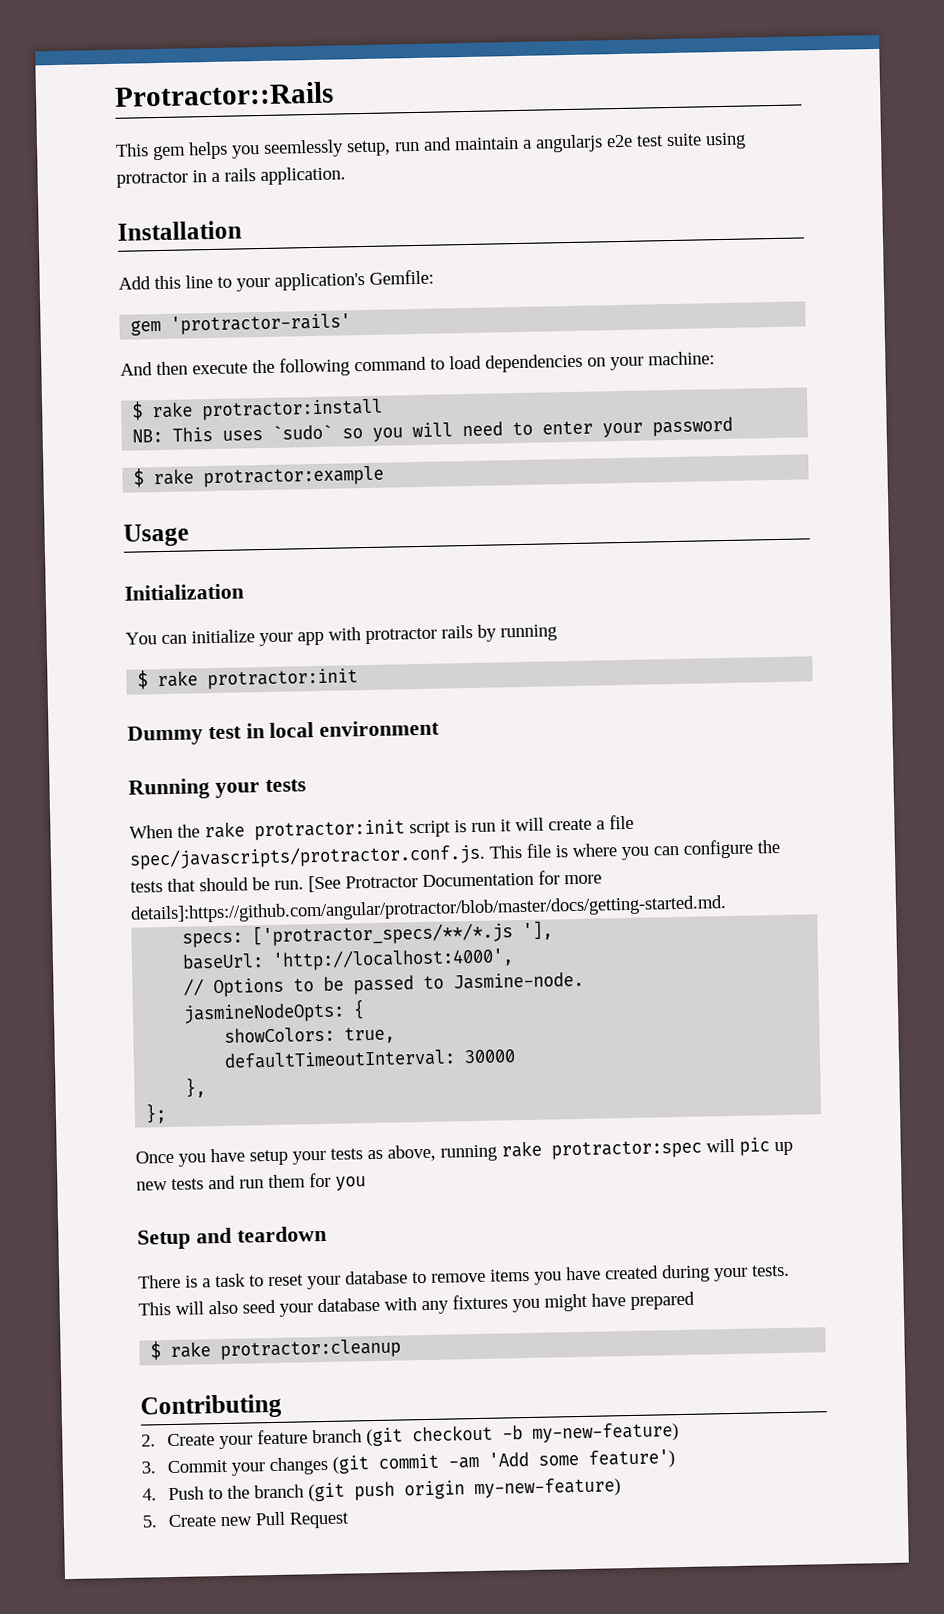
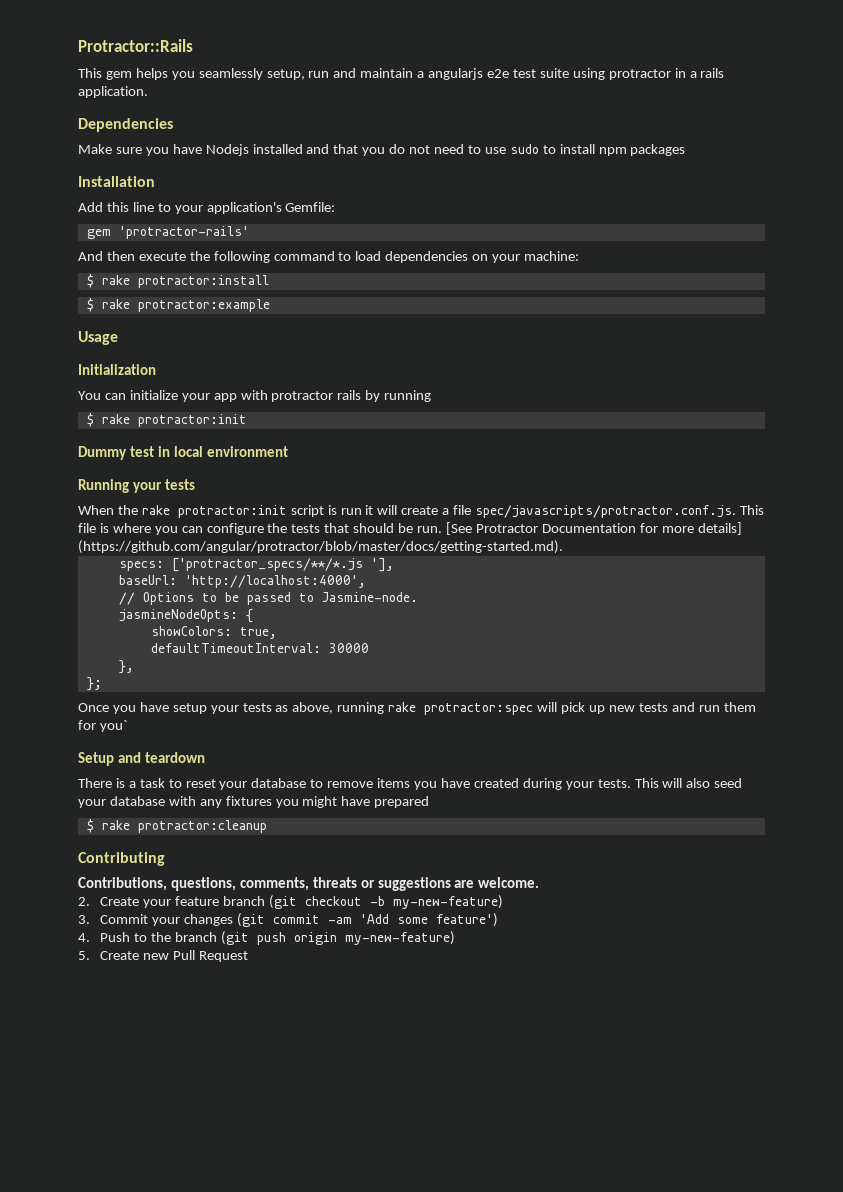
[263,139,344,158] seemlessly -> [198,68,263,80] seamlessly
(346, 176) none -> [78,118,173,132] [78,144,686,156] // Dependencies // Make sure you have Nodejs installed and that you do not need to use sudo to install npm packages
[132,416,734,443] // NB: This uses `sudo` so you will need to enter your password -> (269, 281) none
[130,895,727,924] details]:https://github.com/angular/protractor/blob/master/docs/getting-started.md. -> [697,522,742,535] [78,540,563,554] details] (https://github.com/angular/protractor/blob/master/docs/getting-started.md).
[739,1137,770,1156] pic -> [561,702,586,714] pick
[335,1176,366,1191] you -> [99,720,127,732] you`
(282, 1406) none -> [78,877,540,891] // Contributions, questions, comments, threats or suggestions are welcome.

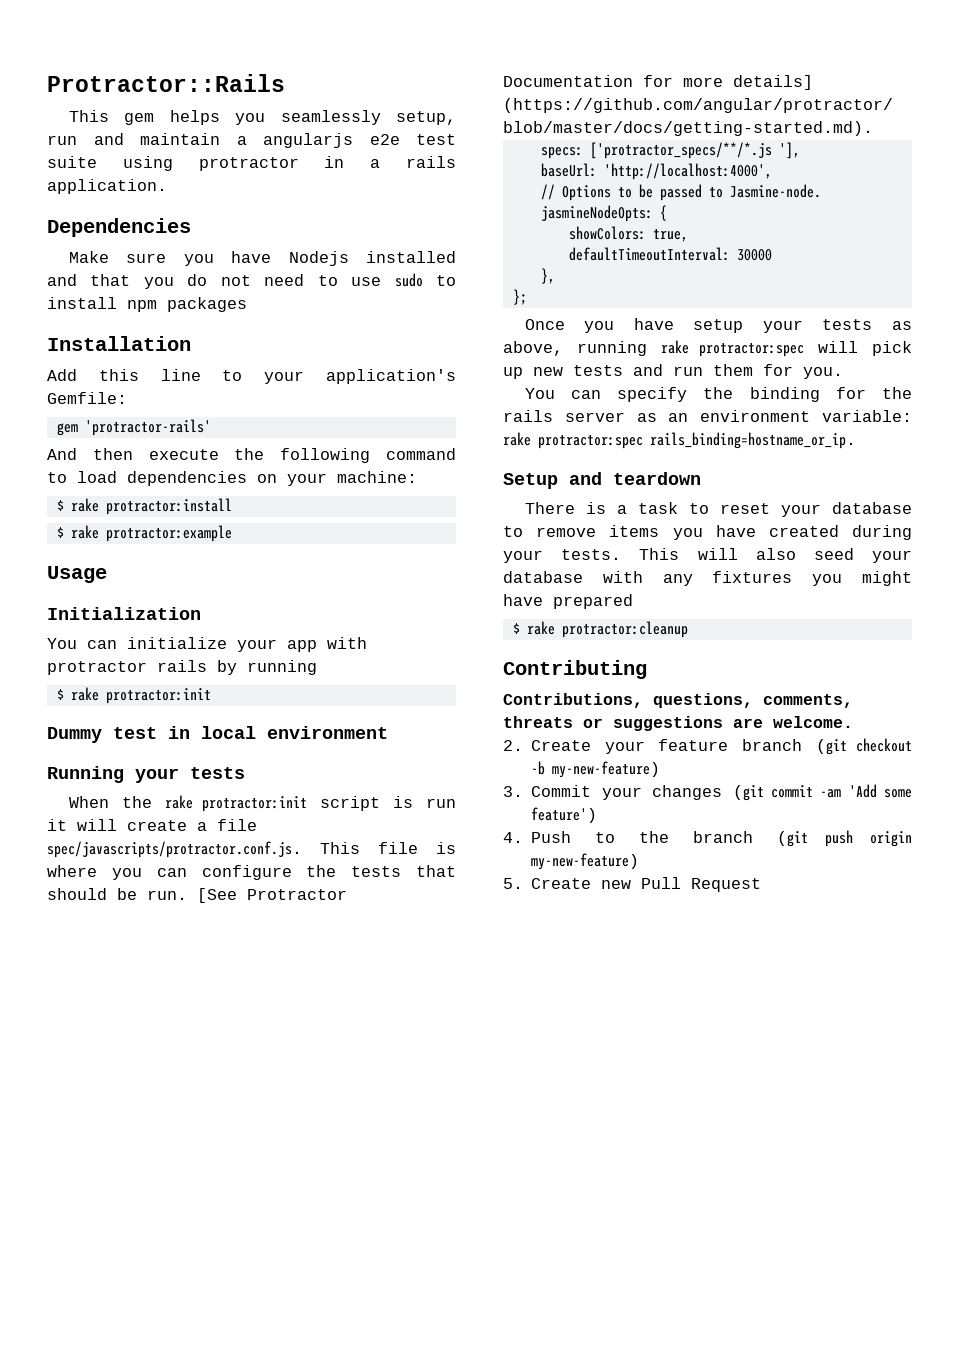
[99,720,127,732] you` -> [803,367,843,379] [524,387,912,402] [503,410,912,422] [503,432,856,449] you. // You can specify the binding for the rails server as an environment variable: rake protractor:spec rails_binding=hostname_or_ip.

